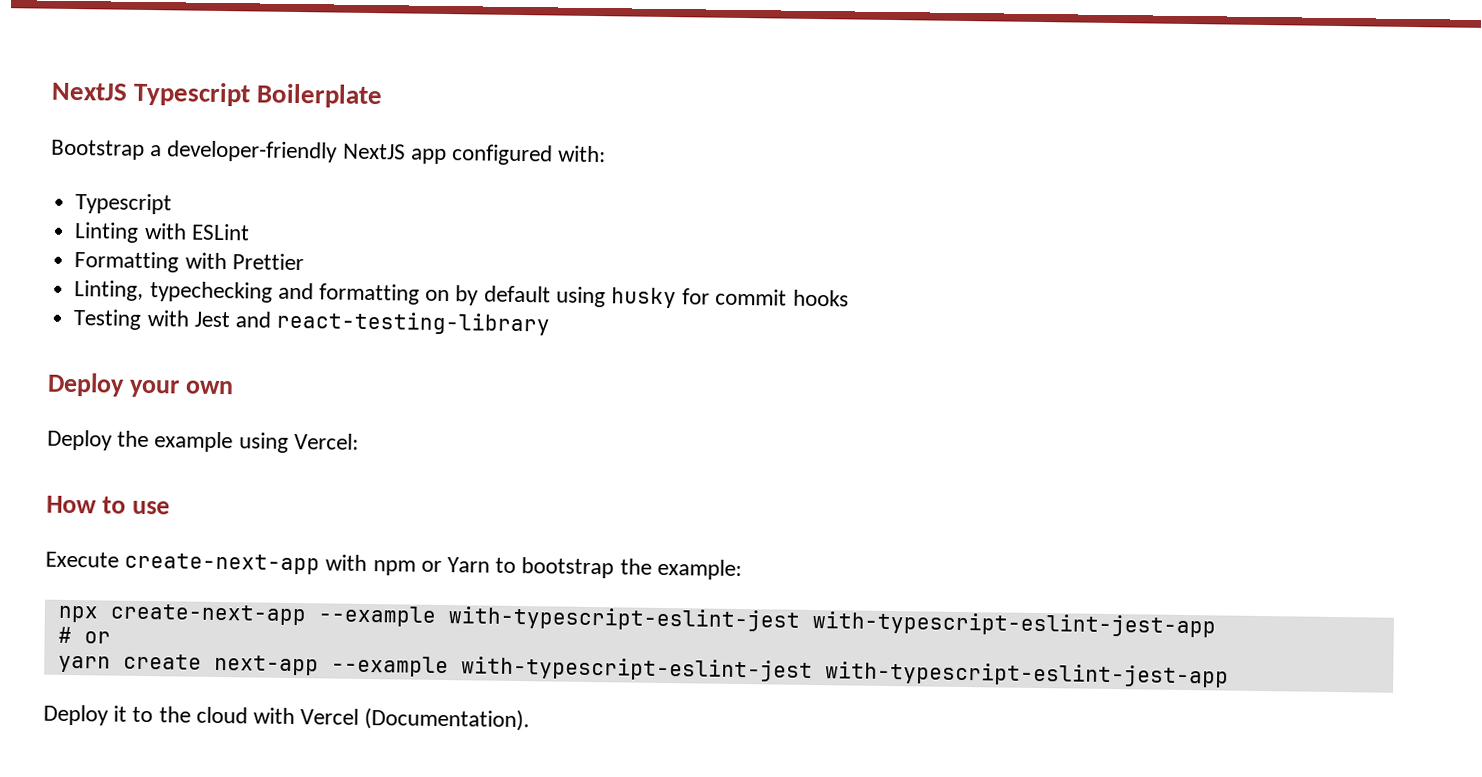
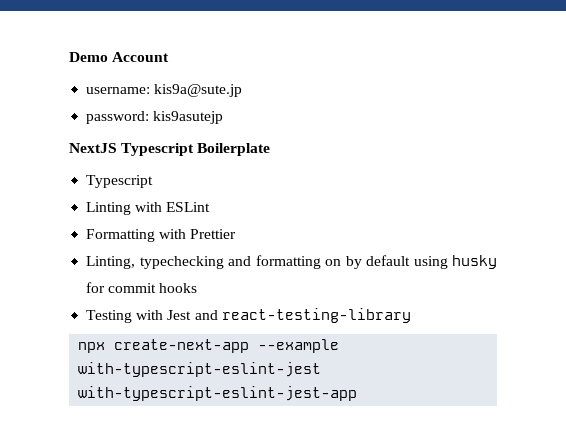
[51,81,384,109] [51,139,607,166] NextJS Typescript Boilerplate // Bootstrap a developer-friendly NextJS app configured with: -> [69,52,170,62] [86,84,243,97] [86,111,224,124] [69,143,271,156] Demo Account // username: kis9a@sute.jp // password: kis9asutejp // NextJS Typescript Boilerplate
[47,372,234,398] [47,429,359,453] [46,495,170,515] [45,551,742,581] // Deploy your own // Deploy the example using Vercel: // How to use // Execute create-next-app with npm or Yarn to bootstrap the example: -> (411, 315) none
[57,626,111,644] [57,653,1229,688] [43,704,531,732] // # or // yarn create next-app --example with-typescript-eslint-jest with-typescript-eslint-jest-app // Deploy it to the cloud with Vercel (Documentation). -> (358, 393) none

